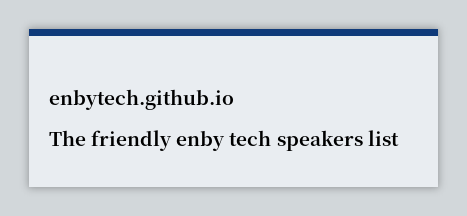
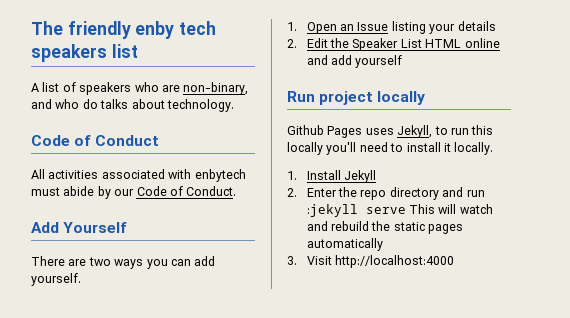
[49,89,234,110] enbytech.github.io // -> (31, 28) none
(399, 138) none -> [31,82,249,95] [31,99,234,112] [31,135,160,146] [31,169,246,182] [31,186,237,199] [31,222,128,233] [31,256,216,269] [31,273,81,286] [287,21,496,34] [287,38,500,51] [306,55,403,68] [287,91,426,105] [287,125,494,138] [287,142,494,155] [287,170,377,183] [287,187,485,200] [306,204,493,217] [306,221,464,234] [306,238,383,251] [287,255,455,268] // A list of speakers who are non-binary, and who do talks about technology. // Code of Conduct // All activities associated with enbytech must abide by our Code of Conduct. // Add Yourself // There are two ways you can add yourself. // 1. Open an Issue listing your details // 2. Edit the Speaker List HTML online and add yourself // Run project locally // Github Pages uses Jekyll, to run this locally you'll need to install it locally. // 1. Install Jekyll // 2. Enter the repo directory and run :jekyll serve This will watch and rebuild the static pages automatically // 3. Visit http://localhost:4000

